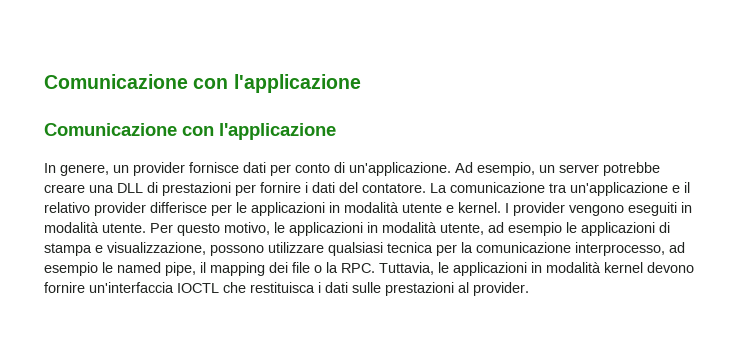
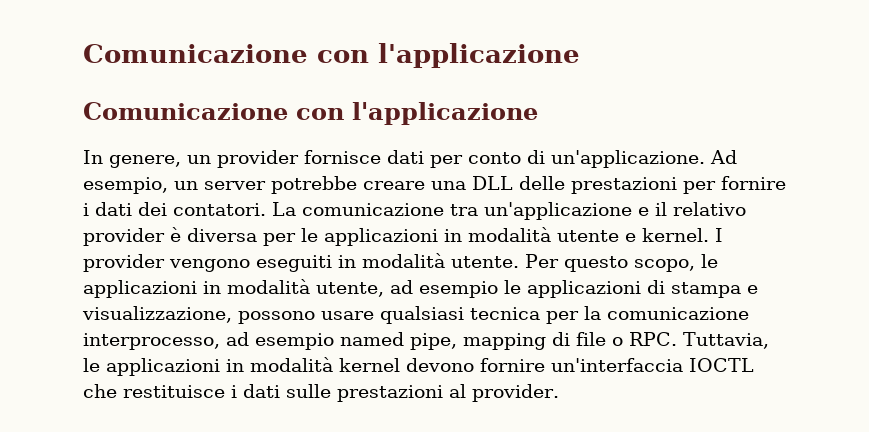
[147,182,158,193] di -> [519,176,565,190] delle
[339,182,426,193] del contatore. -> [138,202,266,216] dei contatori.
[150,202,207,213] differisce -> [170,227,257,242] è diversa
[224,222,270,235] motivo, -> [633,259,695,272] scopo,
[268,242,324,253] utilizzare -> [321,311,374,320] usare
[102,262,113,273] le -> (334, 341) none
[200,262,288,276] il mapping dei -> [463,332,570,350] mapping di
[326,262,338,273] la -> (623, 341) none
[250,282,315,293] restituisca -> [123,385,225,398] restituisce

